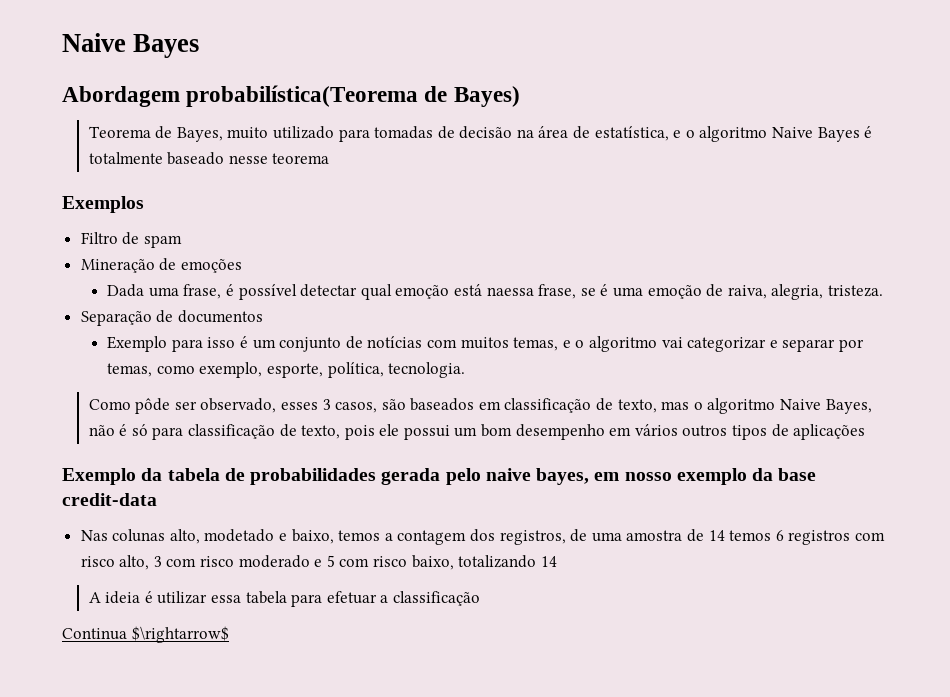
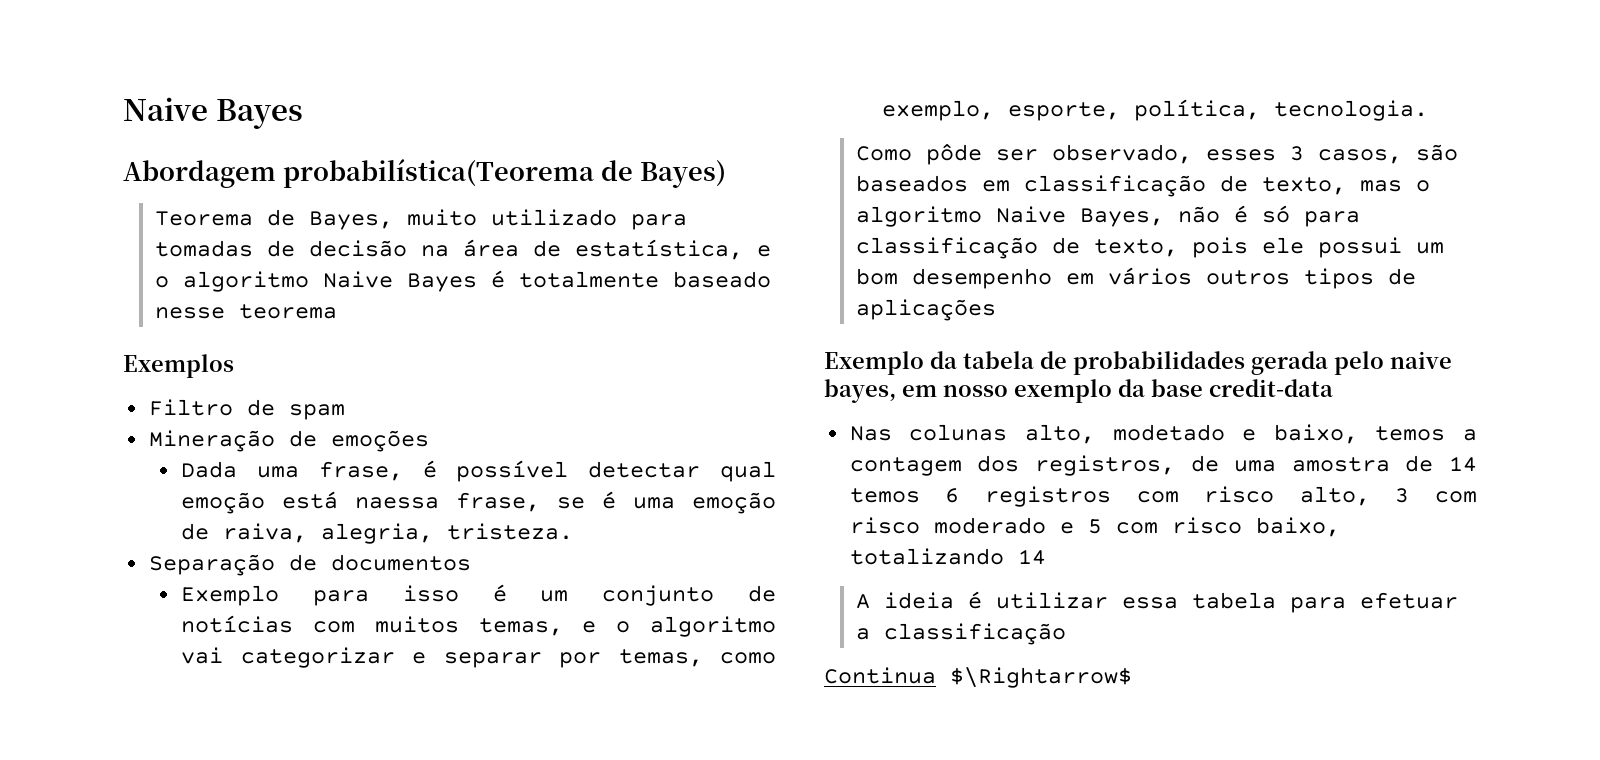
[131,626,229,643] $\rightarrow$ -> [950,667,1132,688] $\Rightarrow$

